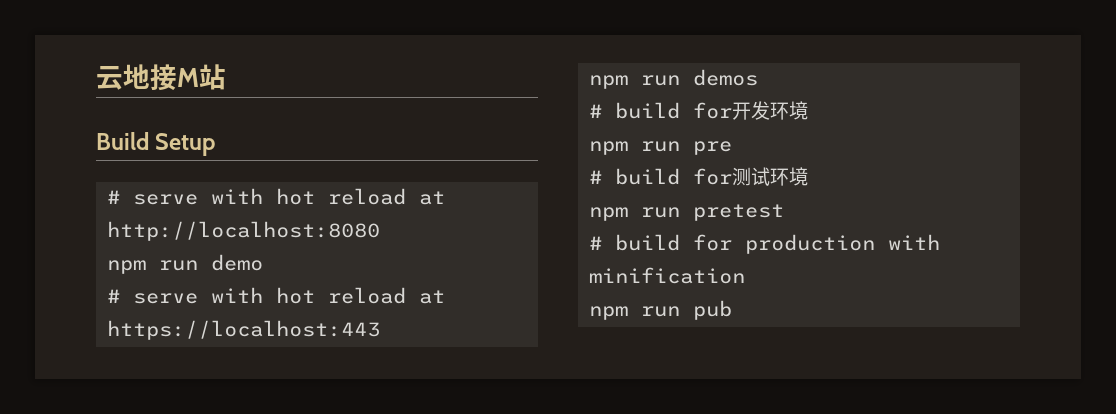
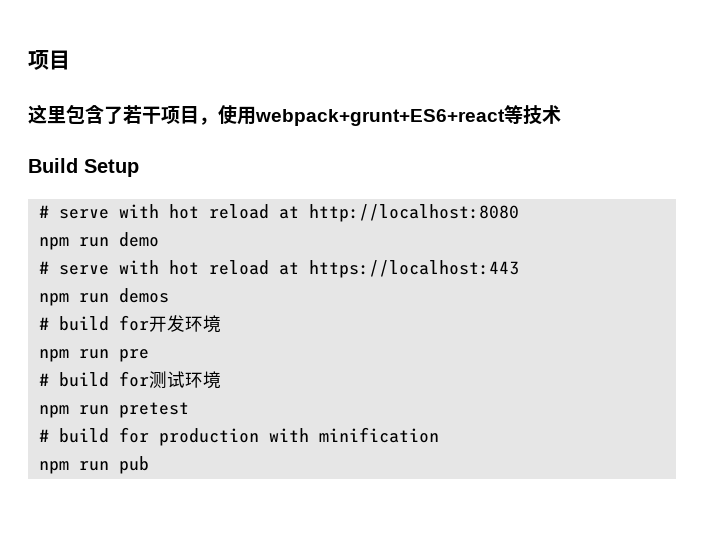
[96,64,226,91] 云地接M站 -> [28,50,70,70] [28,104,561,126] 项目 // 这里包含了若干项目，使用webpack+grunt+ES6+react等技术

